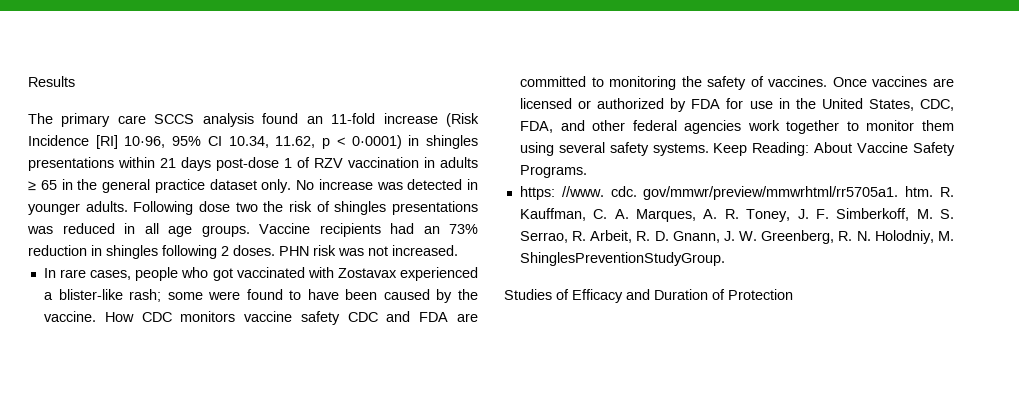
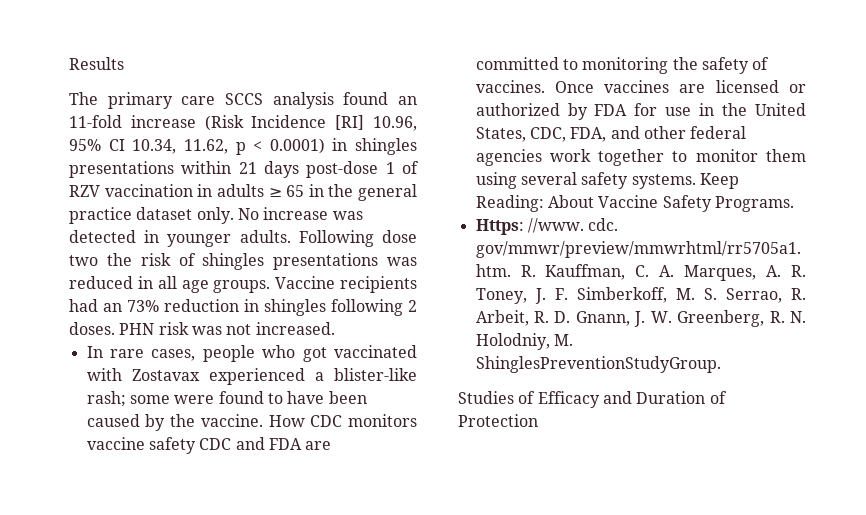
[124,136,166,148] 10·96, -> [373,116,418,131] 10.96,
[351,135,402,149] 0·0001) -> [269,138,325,154] 0.0001)
[519,186,555,200] https: -> [475,219,524,235] Https:

